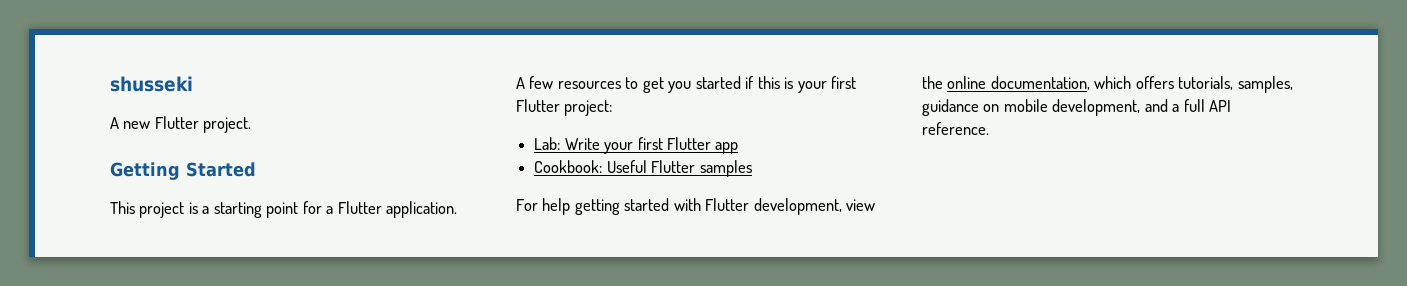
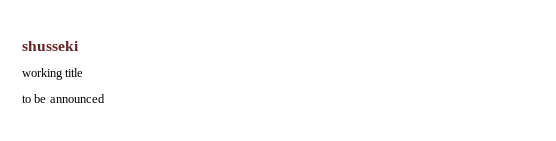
[110,116,252,133] [110,162,256,180] [110,201,458,218] [516,76,857,93] [516,99,613,116] [534,137,739,154] [534,160,752,177] [516,198,876,215] [922,76,1293,93] [922,99,1232,116] [922,122,989,135] A new Flutter project. // Getting Started // This project is a starting point for a Flutter application. // A few resources to get you started if this is your first Flutter project: // Lab: Write your first Flutter app // Cookbook: Useful Flutter samples // For help getting started with Flutter development, view the online documentation, which offers tutorials, samples, guidance on mobile development, and a full API reference. -> [22,68,84,80] [22,94,105,103] working title // to be announced

